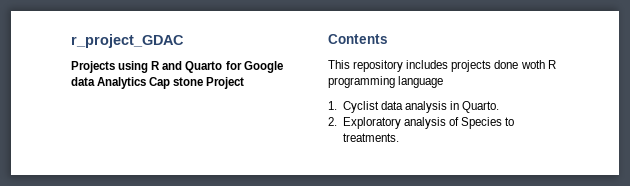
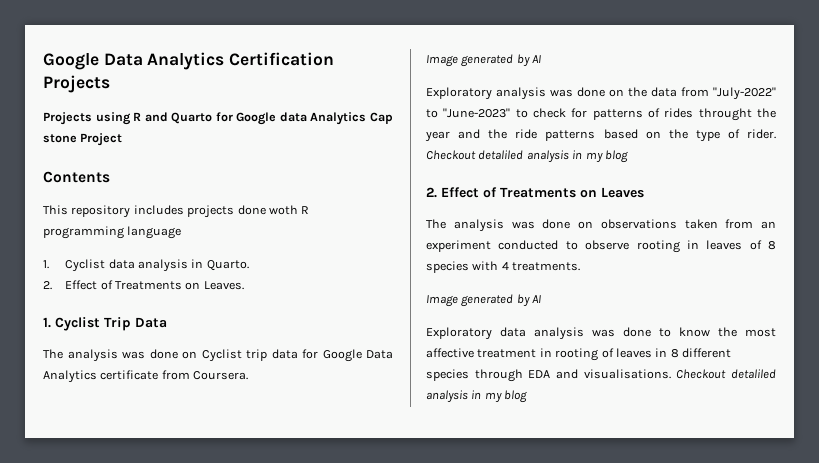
[71,34,184,48] r_project_GDAC -> [43,52,335,70] [43,75,110,93] Google Data Analytics Certification Projects
[342,117,515,129] [342,133,399,142] Exploratory analysis of Species to treatments. -> [65,280,244,290] [43,317,167,331] [43,349,393,362] [43,370,249,383] [426,54,542,67] [426,87,776,100] [426,108,776,121] [425,129,776,142] [426,150,628,163] [426,187,644,198] [426,219,776,232] [426,240,776,253] [426,261,581,273] [426,294,542,307] [426,327,776,340] [426,348,731,361] [426,369,776,382] [426,390,528,403] Effect of Treatments on Leaves. // 1. Cyclist Trip Data // The analysis was done on Cyclist trip data for Google Data Analytics certificate from Coursera. // Image generated by AI // Exploratory analysis was done on the data from "July-2022" to "June-2023" to check for patterns of rides throught the year and the ride patterns based on the type of rider. Checkout detaliled analysis in my blog // 2. Effect of Treatments on Leaves // The analysis was done on observations taken from an experiment conducted to observe rooting in leaves of 8 species with 4 treatments. // Image generated by AI // Exploratory data analysis was done to know the most affective treatment in rooting of leaves in 8 different species through EDA and visualisations. Checkout detaliled analysis in my blog

